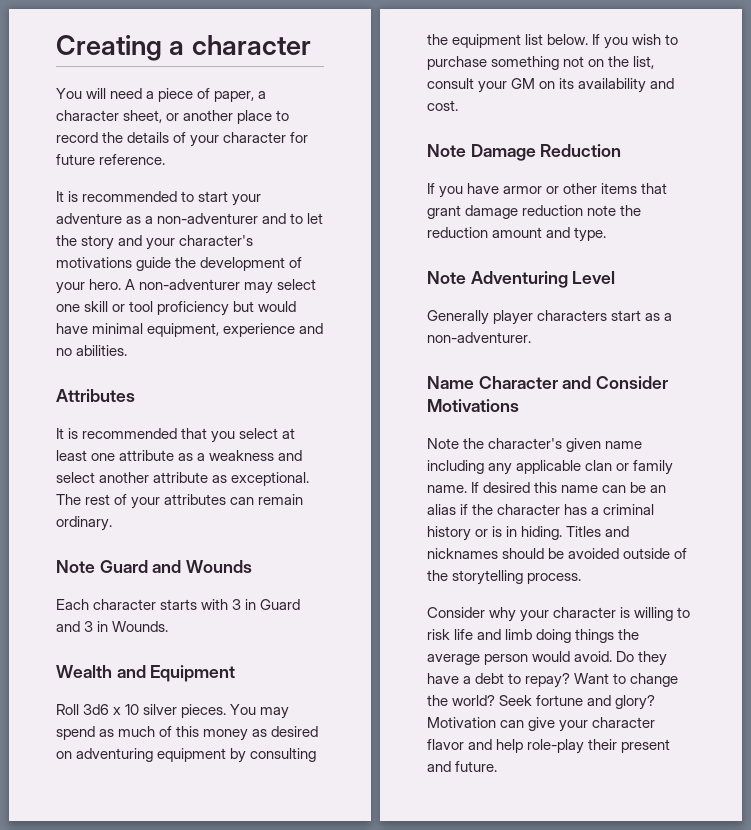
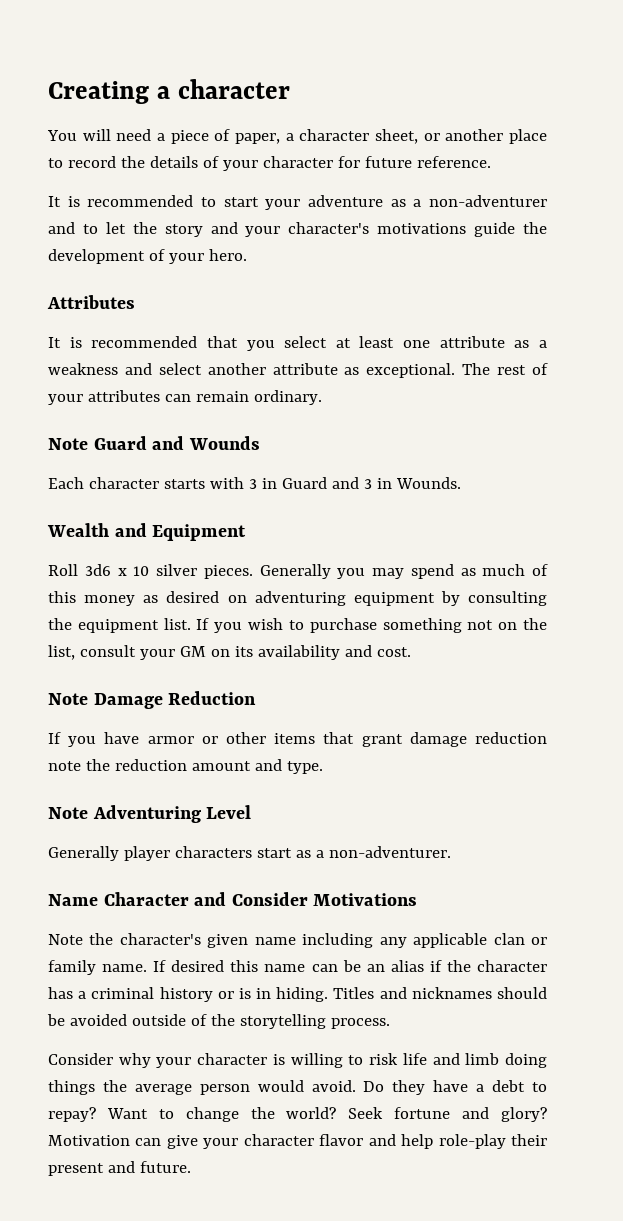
[125,279,317,294] [56,301,297,316] [56,323,324,337] [56,345,128,356] A non-adventurer may select one skill or tool proficiency but would have minimal equipment, experience and no abilities. -> (247, 255) none
[230,704,257,715] You -> [259,564,366,579] Generally you
[525,34,589,45] list below. -> [163,618,191,630] list.

